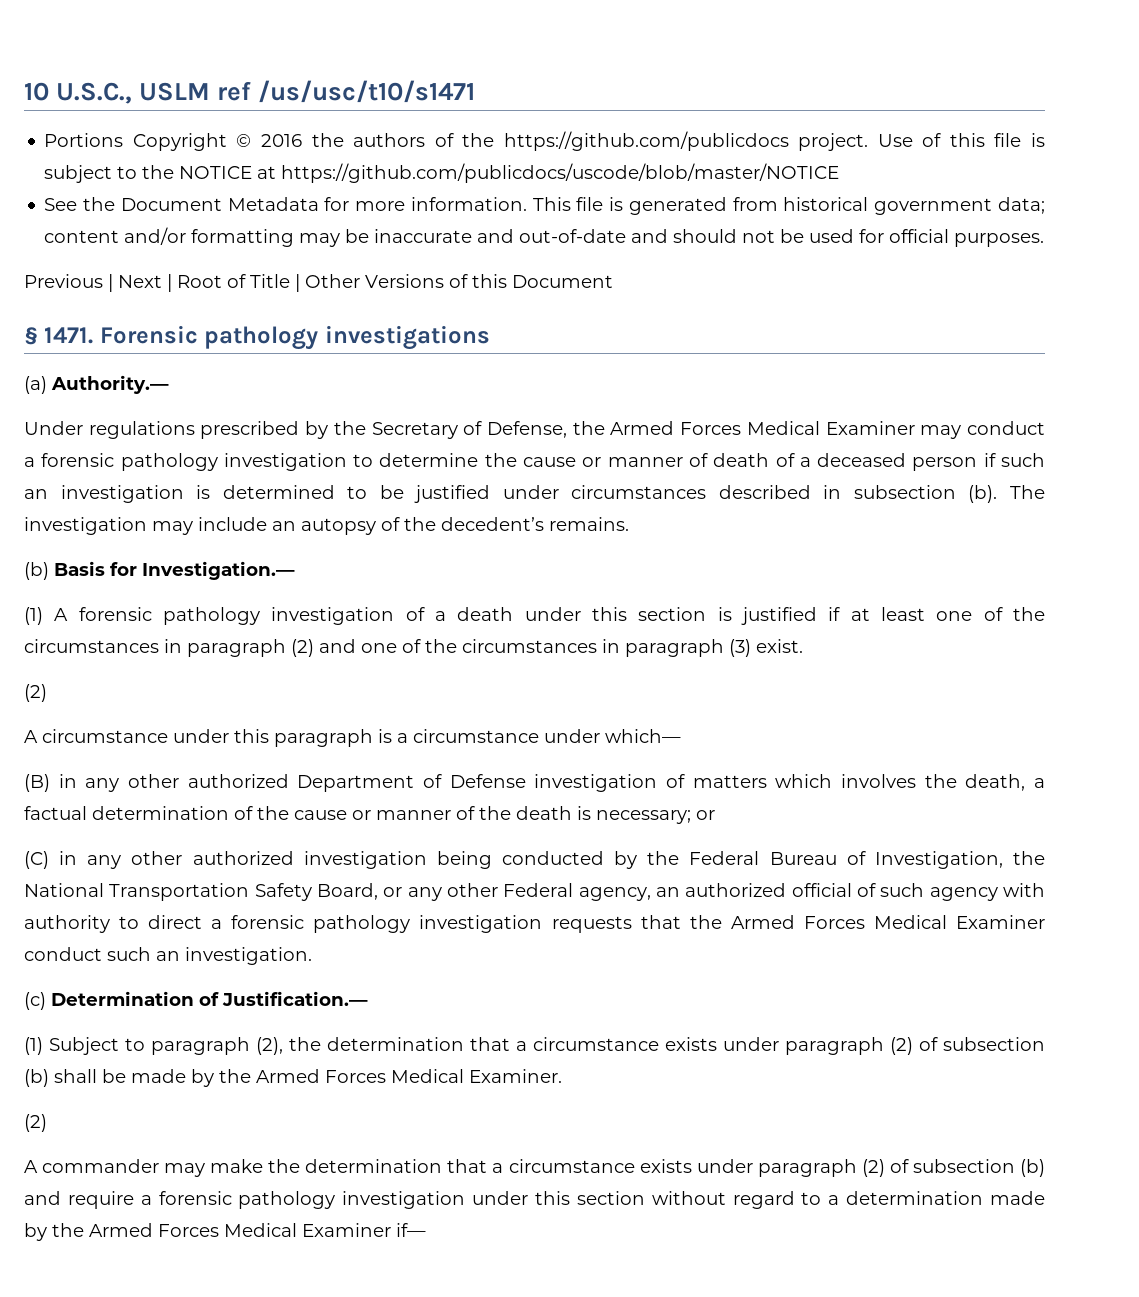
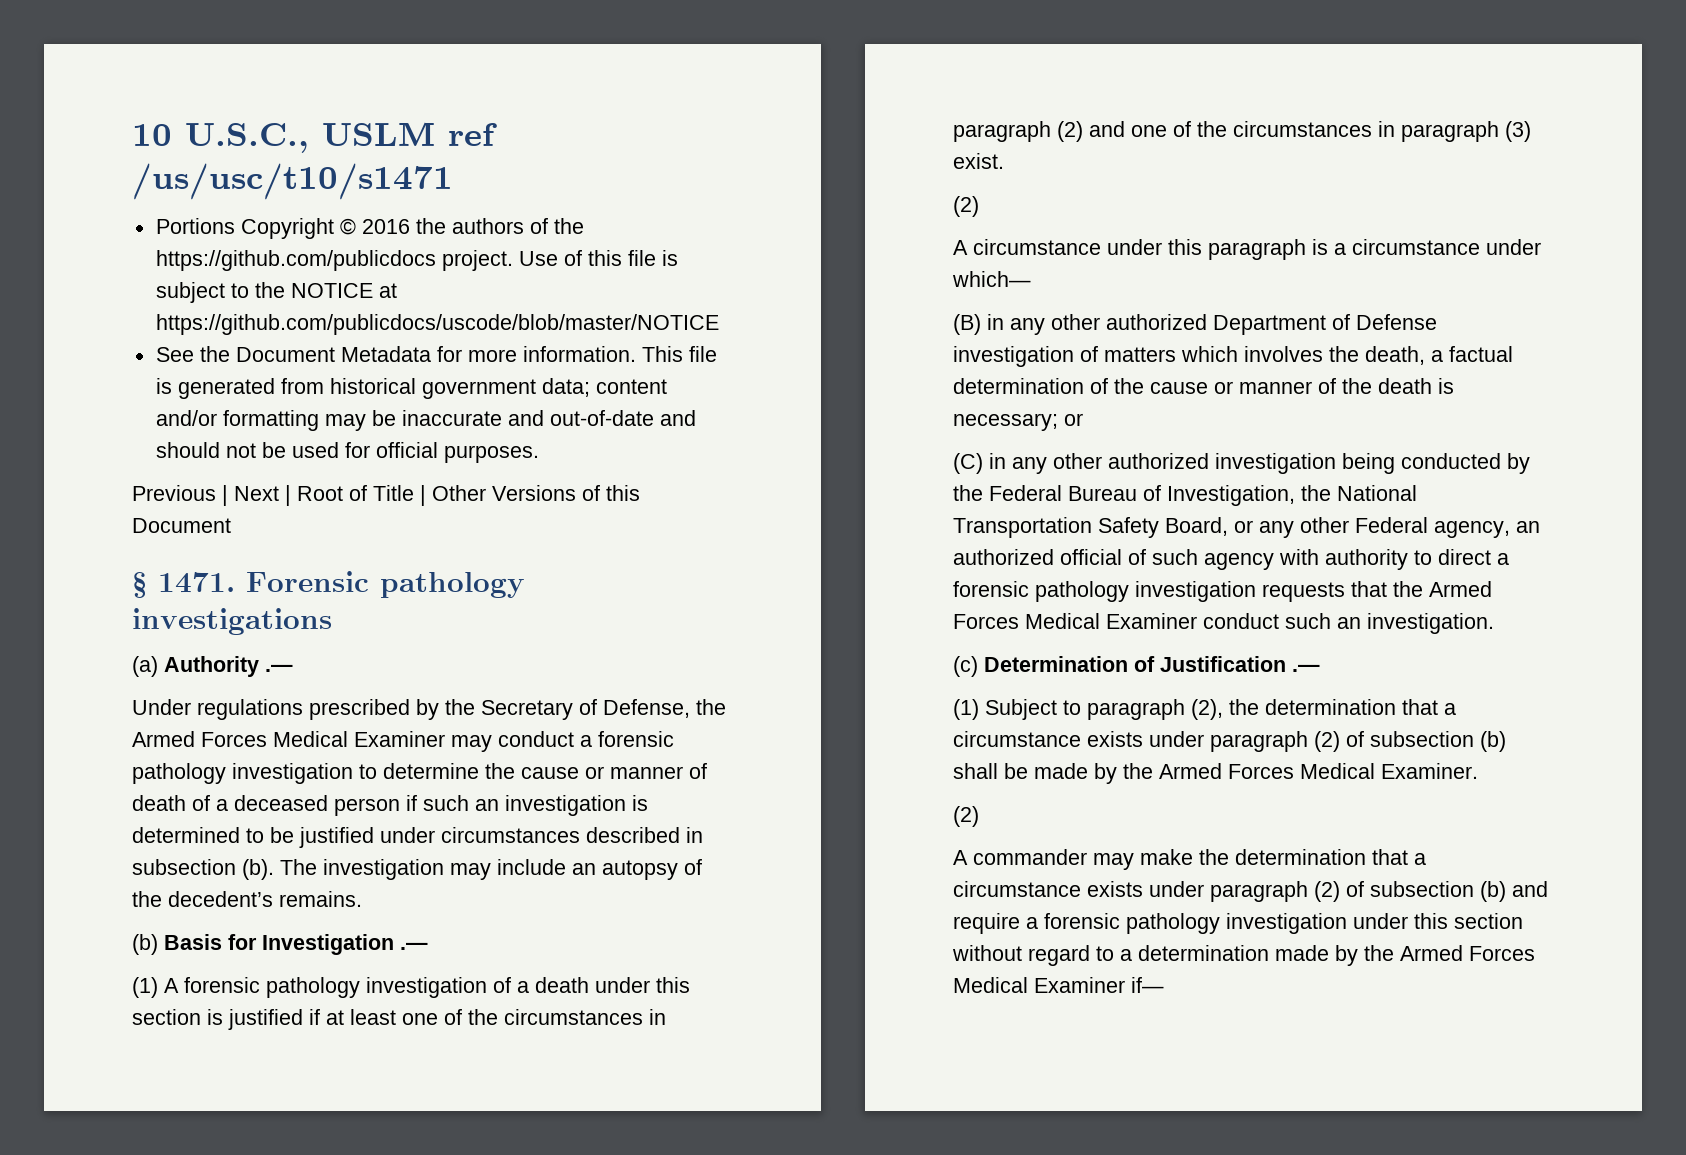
[51,375,169,394] Authority.— -> [164,656,293,677] Authority .—
[142,561,295,580] Investigation.— -> [262,934,428,955] Investigation .—
[222,991,368,1006] Justification.— -> [1160,656,1320,672] Justification .—

